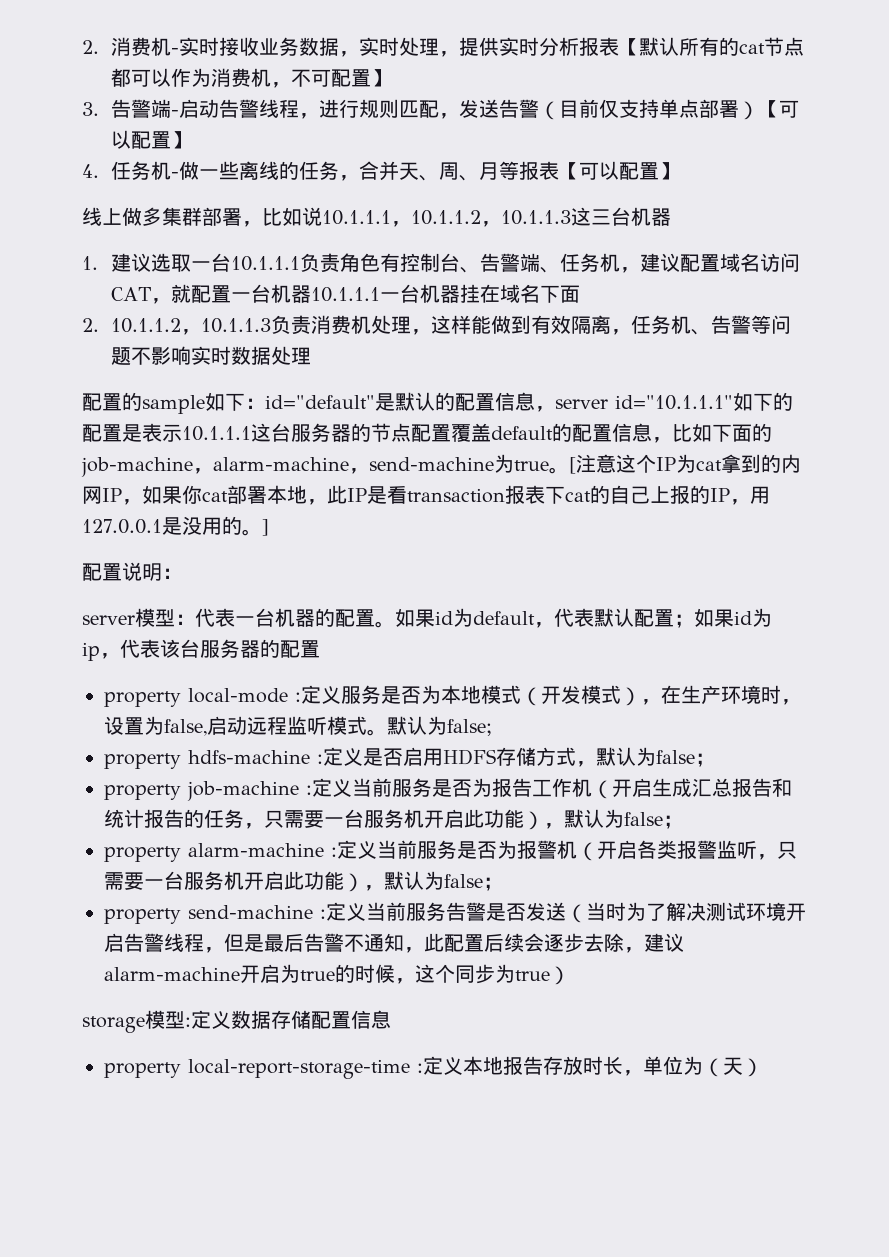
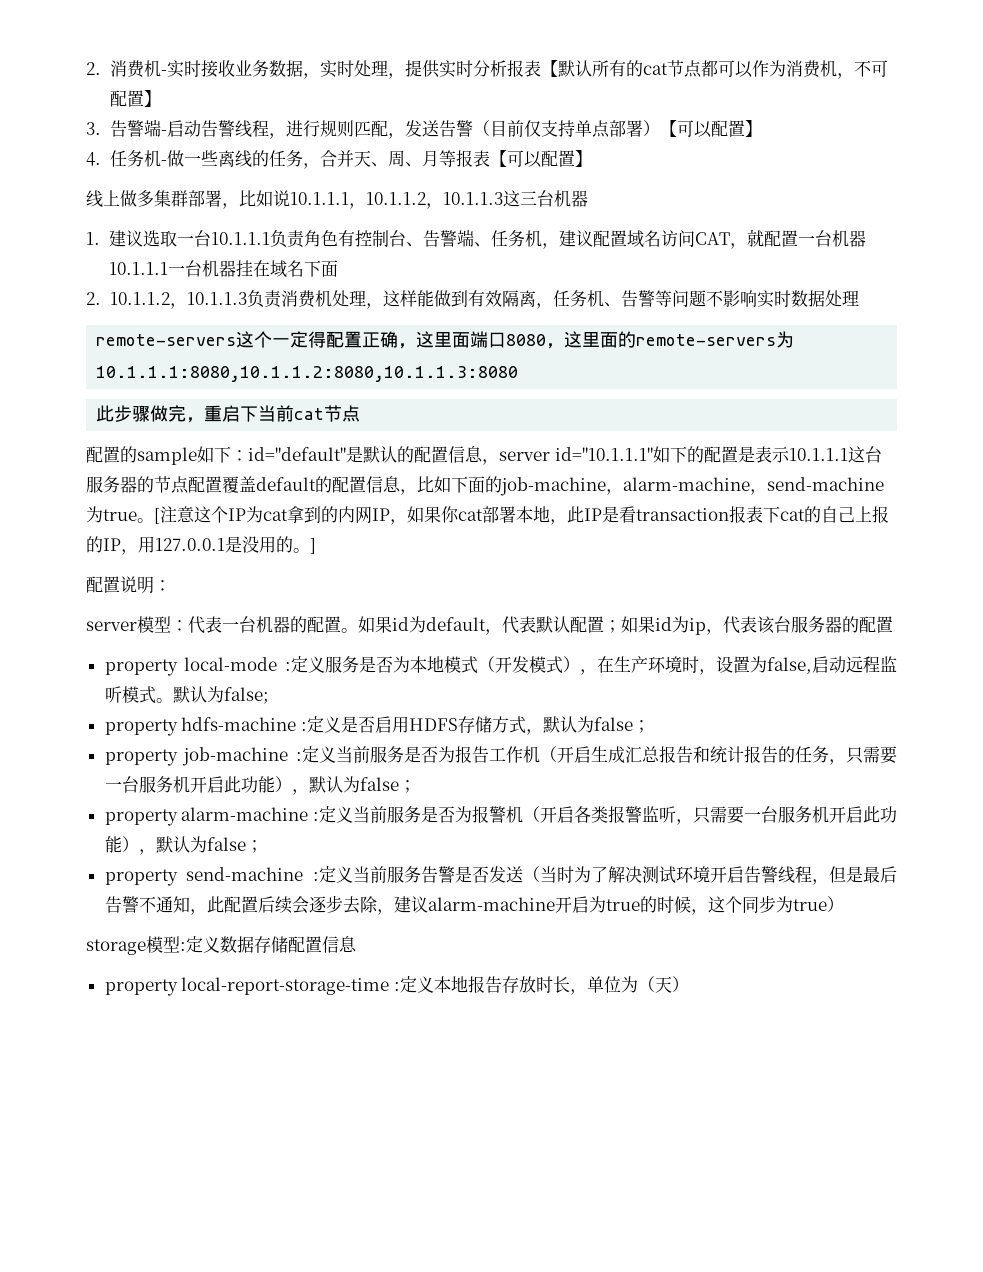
(311, 356) none -> [96,331,795,349] [96,366,519,382] [96,405,361,423] // remote-servers这个一定得配置正确，这里面端口8080，这里面的remote-servers为10.1.1.1:8080,10.1.1.2:8080,10.1.1.3:8080 // 此步骤做完，重启下当前cat节点

